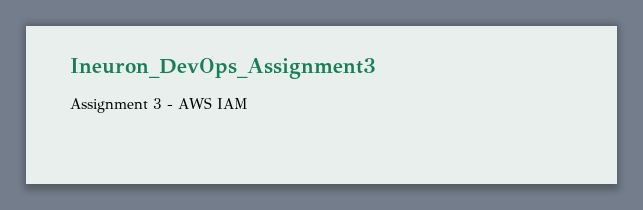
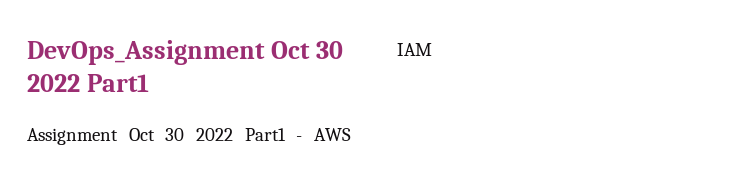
[70,58,376,79] [70,98,162,113] Ineuron_DevOps_Assignment3 // Assignment 3 -> [27,40,343,65] [27,74,149,92] [27,128,286,145] DevOps_Assignment Oct 30 2022 Part1 // Assignment Oct 30 2022 Part1

